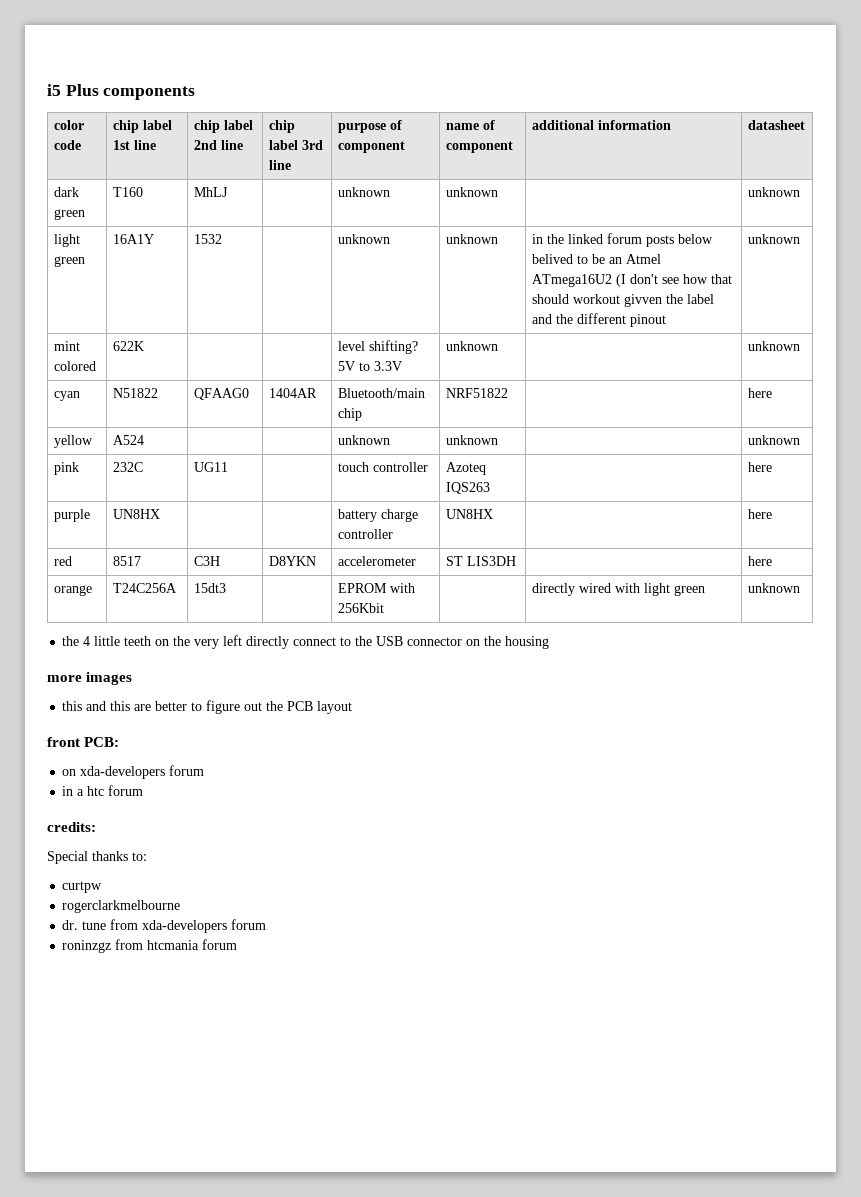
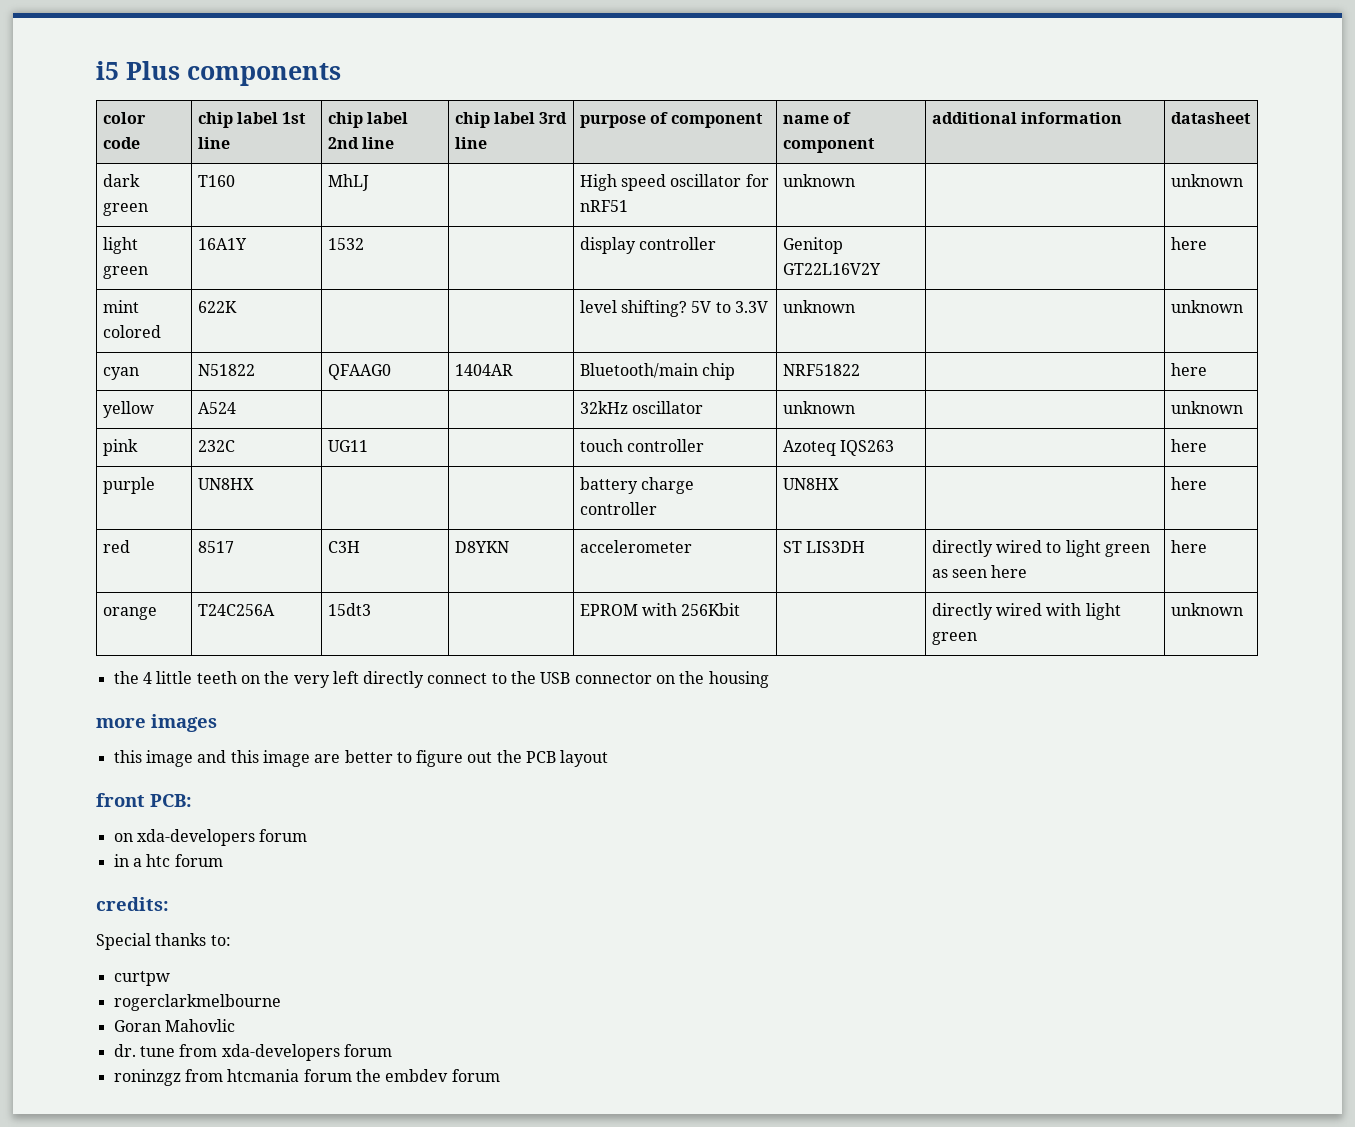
[337,187,390,197] unknown -> [579,174,769,191] [579,200,628,212] High speed oscillator for nRF51
[337,234,390,244] [445,234,498,244] [531,233,713,247] [531,254,661,264] [531,274,732,287] [531,294,714,307] [531,313,666,327] [747,234,800,244] unknown | unknown | in the linked forum posts below belived to be an Atmel ATmega16U2 (I don't see how that should workout givven the label and the different pinout | unknown -> [579,237,717,254] [782,237,843,254] [782,263,881,275] [1170,237,1207,250] display controller | Genitop GT22L16V2Y | | here
[337,435,390,445] unknown -> [579,401,704,414] 32kHz oscillator
(516, 561) none -> [931,540,1151,557] [931,565,1028,578] directly wired to light green as seen here
(83, 706) none -> [145,750,193,767] image
(131, 706) none -> [262,750,310,767] image
(181, 906) none -> [113,1019,235,1032] // Goran Mahovlic
(238, 944) none -> [355,1069,500,1082] the embdev forum

